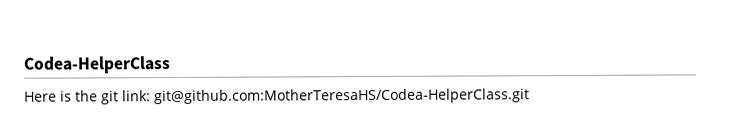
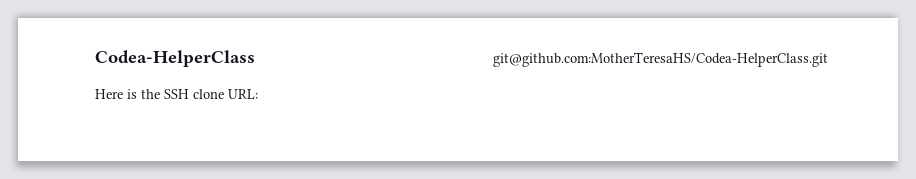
[101,90,151,105] git link: -> [164,89,258,99] SSH clone URL:

